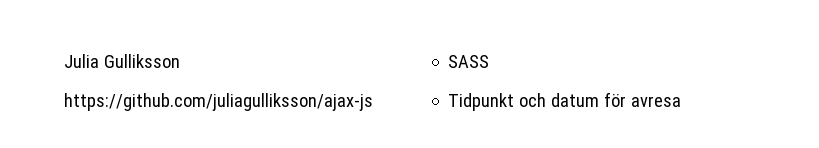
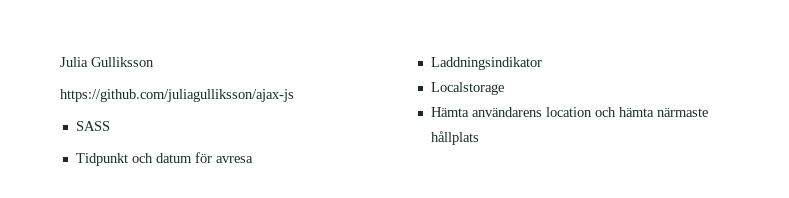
(682, 101) none -> [430,57,542,70] [430,82,504,95] [430,107,708,117] [430,131,479,145] // Laddningsindikator // Localstorage // Hämta användarens location och hämta närmaste hållplats

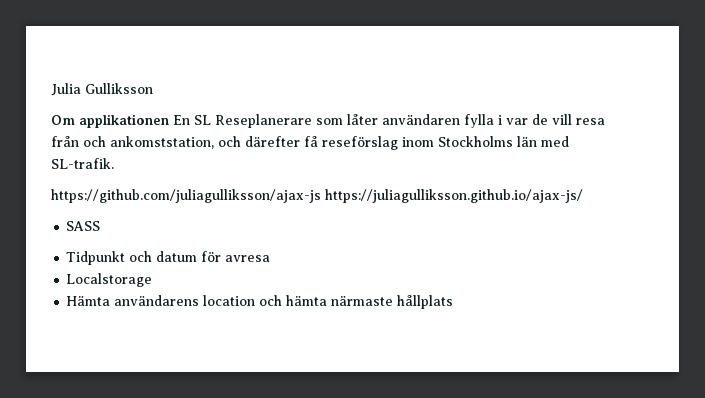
(154, 62) none -> [51,114,605,128] [51,136,569,150] [51,158,114,169] // Om applikationen En SL Reseplanerare som låter användaren fylla i var de vill resa från och ankomststation, och därefter få reseförslag inom Stockholms län med SL-trafik.
(294, 95) none -> [325,189,583,203] https://juliagulliksson.github.io/ajax-js/
[430,57,542,70] // Laddningsindikator -> (271, 258) none

